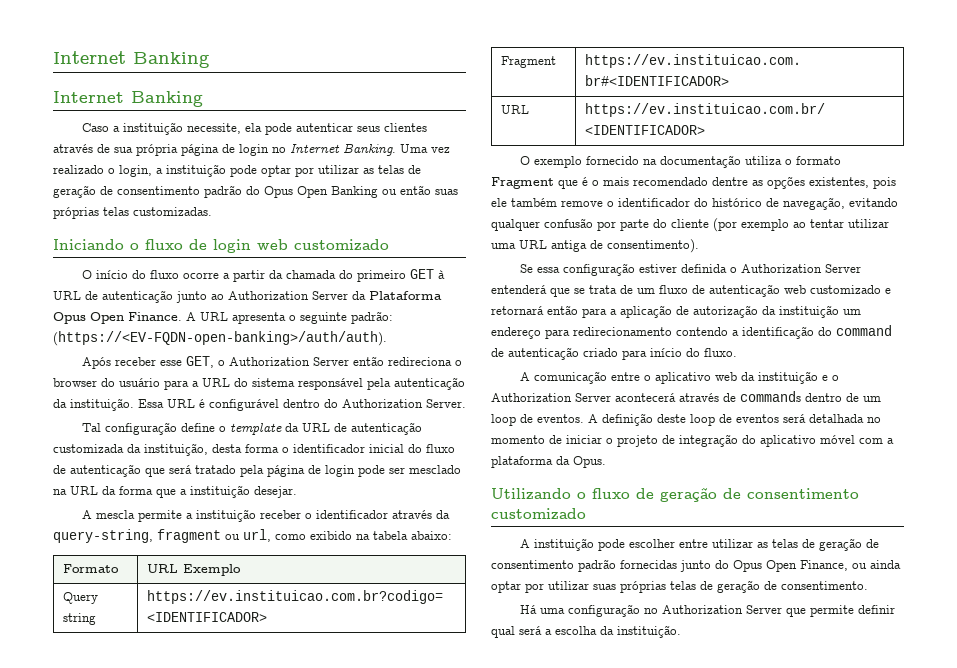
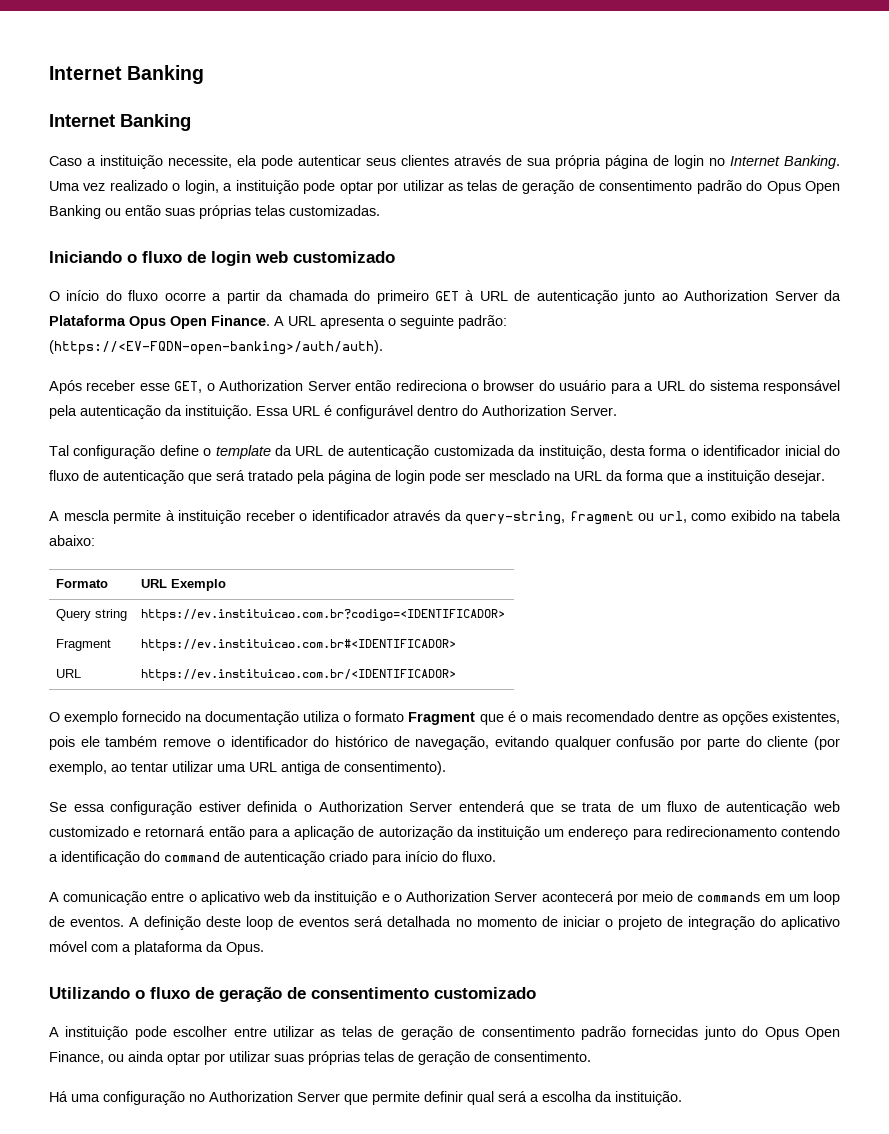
[185,513,193,519] a -> [165,510,175,521] à
[741,219,789,231] exemplo -> [49,761,107,775] exemplo,
[679,391,859,402] através de commands dentro de -> [616,891,785,905] por meio de commands em

